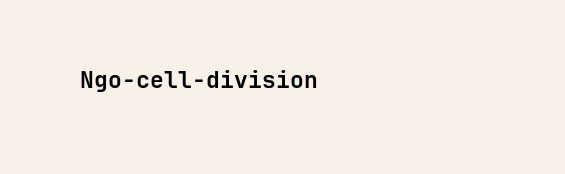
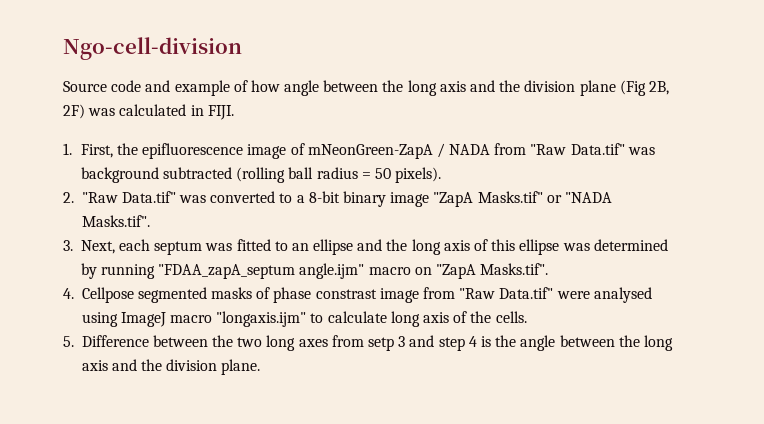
(318, 81) none -> [63,80,669,96] [63,104,234,120] [63,143,655,159] [80,167,442,183] [63,191,612,207] [81,215,150,227] [63,239,668,255] [80,263,549,279] [63,287,652,303] [81,311,527,327] [63,335,673,351] [81,359,261,375] // Source code and example of how angle between the long axis and the division plane (Fig 2B, 2F) was calculated in FIJI. // 1. First, the epifluorescence image of mNeonGreen-ZapA / NADA from "Raw Data.tif" was background subtracted (rolling ball radius = 50 pixels). // 2. "Raw Data.tif" was converted to a 8-bit binary image "ZapA Masks.tif" or "NADA Masks.tif". // 3. Next, each septum was fitted to an ellipse and the long axis of this ellipse was determined by running "FDAA_zapA_septum angle.ijm" macro on "ZapA Masks.tif". // 4. Cellpose segmented masks of phase constrast image from "Raw Data.tif" were analysed using ImageJ macro "longaxis.ijm" to calculate long axis of the cells. // 5. Difference between the two long axes from setp 3 and step 4 is the angle between the long axis and the division plane.

